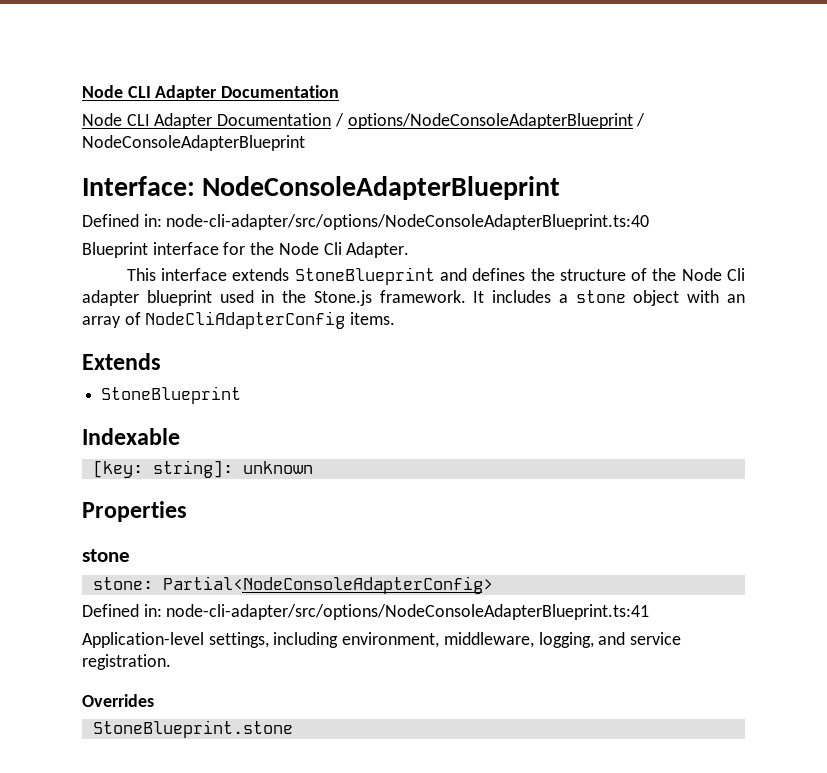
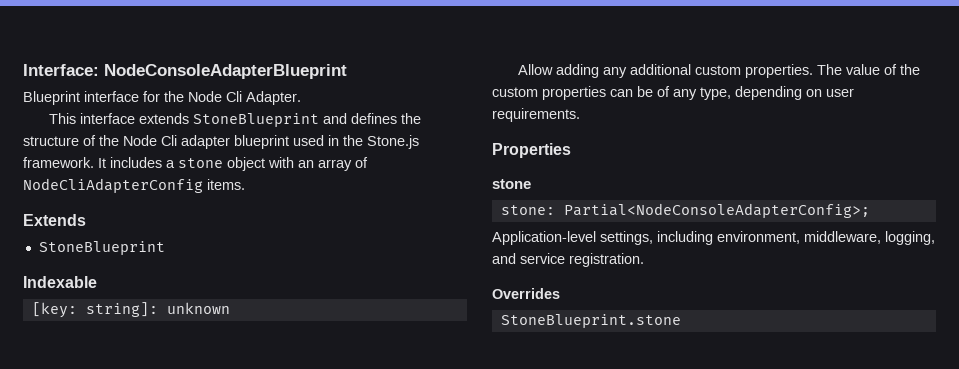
[82,85,340,101] [82,113,646,129] [82,135,305,151] Node CLI Adapter Documentation // Node CLI Adapter Documentation / options/NodeConsoleAdapterBlueprint / NodeConsoleAdapterBlueprint // -> (23, 70) none
[82,214,650,230] // Defined in: node-cli-adapter/src/options/NodeConsoleAdapterBlueprint.ts:40 -> (347, 71) none
(313, 467) none -> [517,64,920,78] [492,86,854,100] [492,108,580,122] // Allow adding any additional custom properties. The value of the custom properties can be of any type, depending on user requirements.
[162,576,493,594] [82,604,650,620] Partial<NodeConsoleAdapterConfig> // Defined in: node-cli-adapter/src/options/NodeConsoleAdapterBlueprint.ts:41 -> [563,203,870,218] Partial<NodeConsoleAdapterConfig>;

